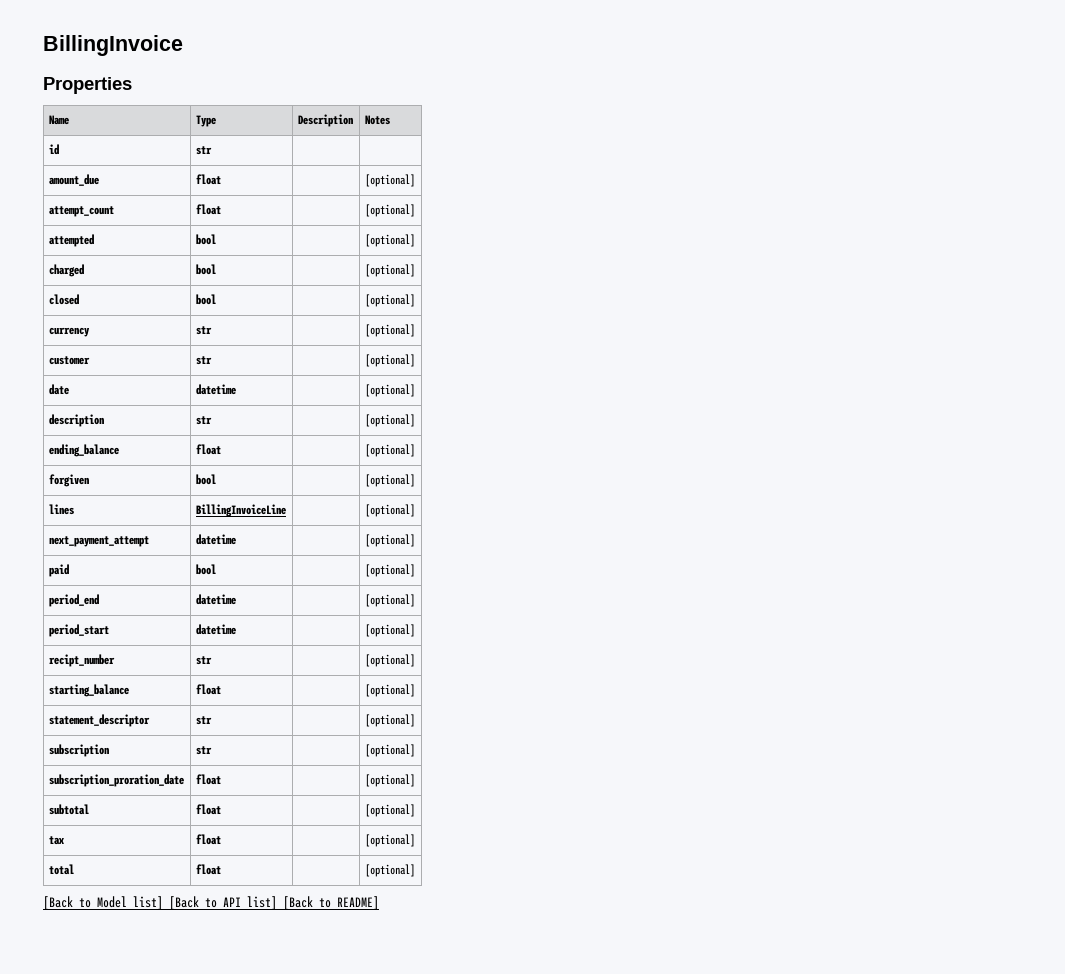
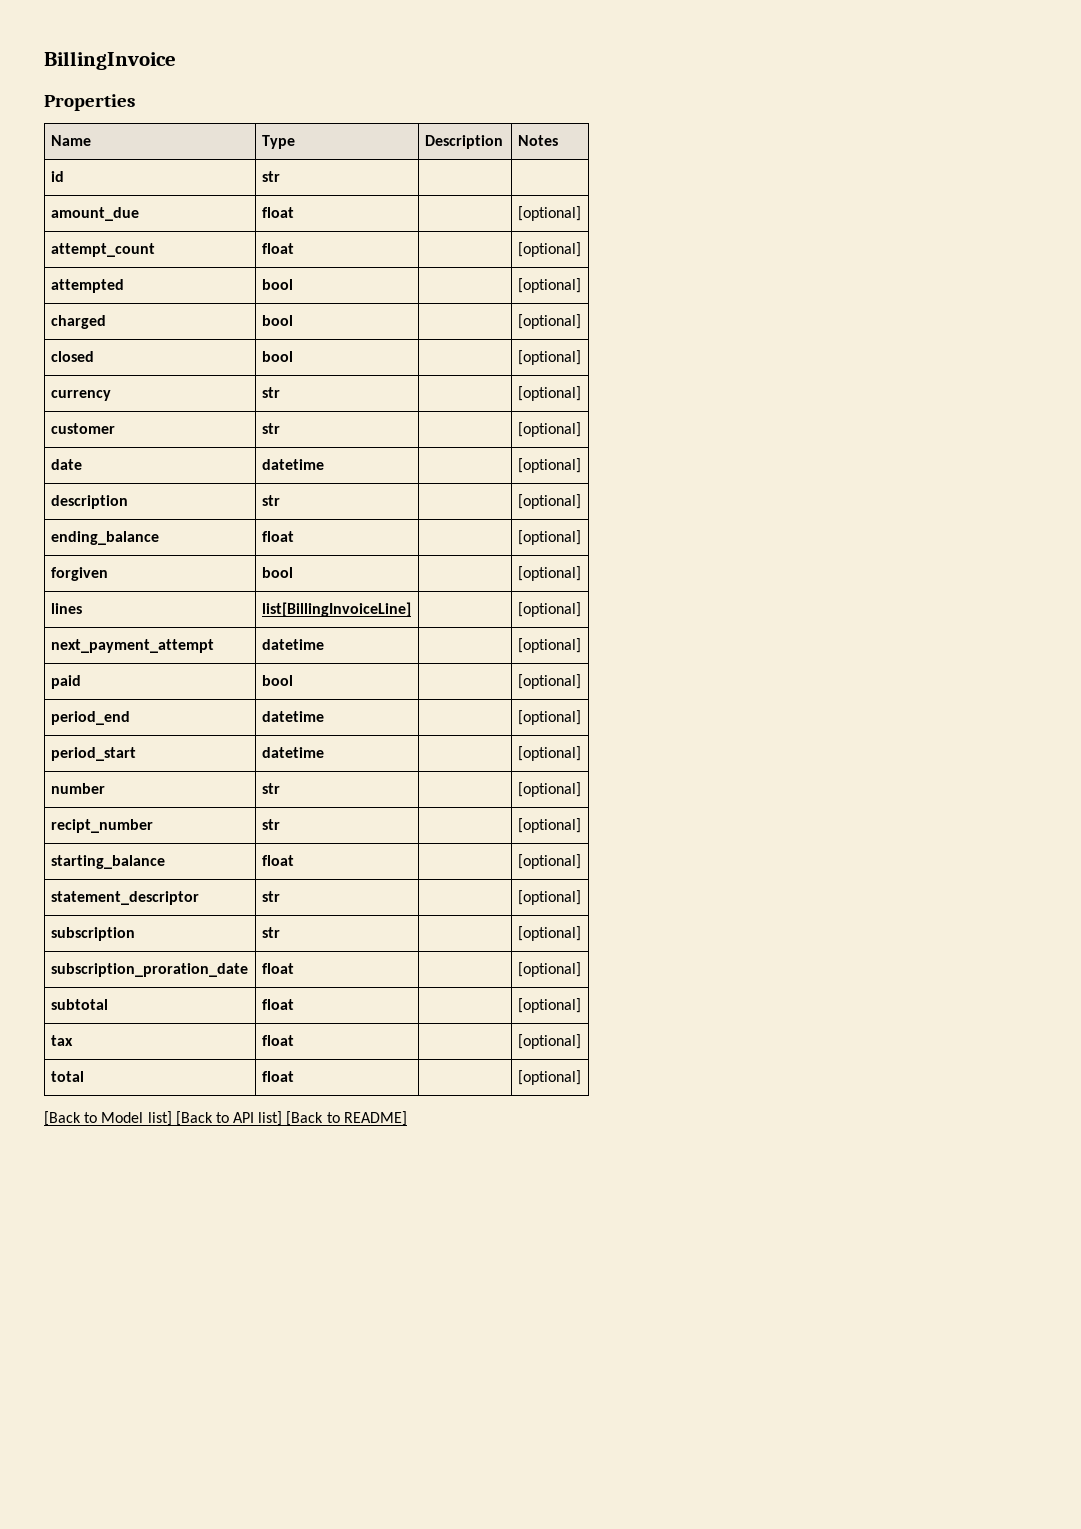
[195,504,286,517] BillingInvoiceLine -> [261,602,411,617] list[BillingInvoiceLine]
(415, 630) none -> [50,783,105,794] [261,783,280,794] [517,782,581,797] // number | str | | [optional]

